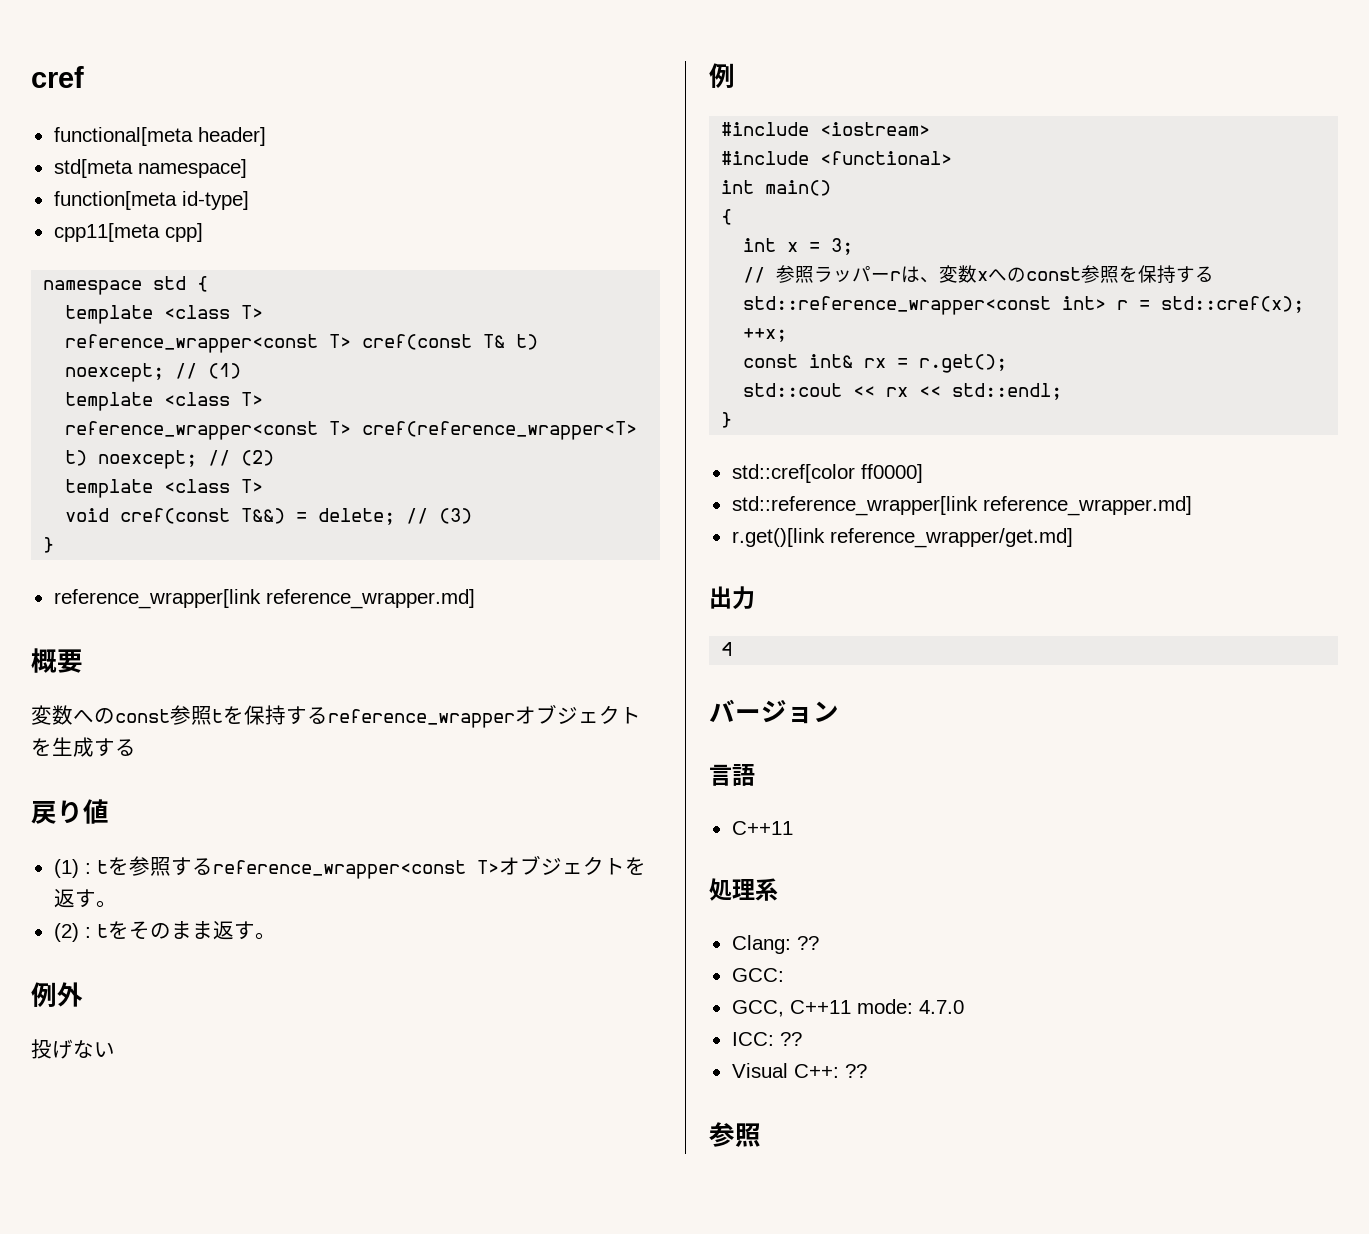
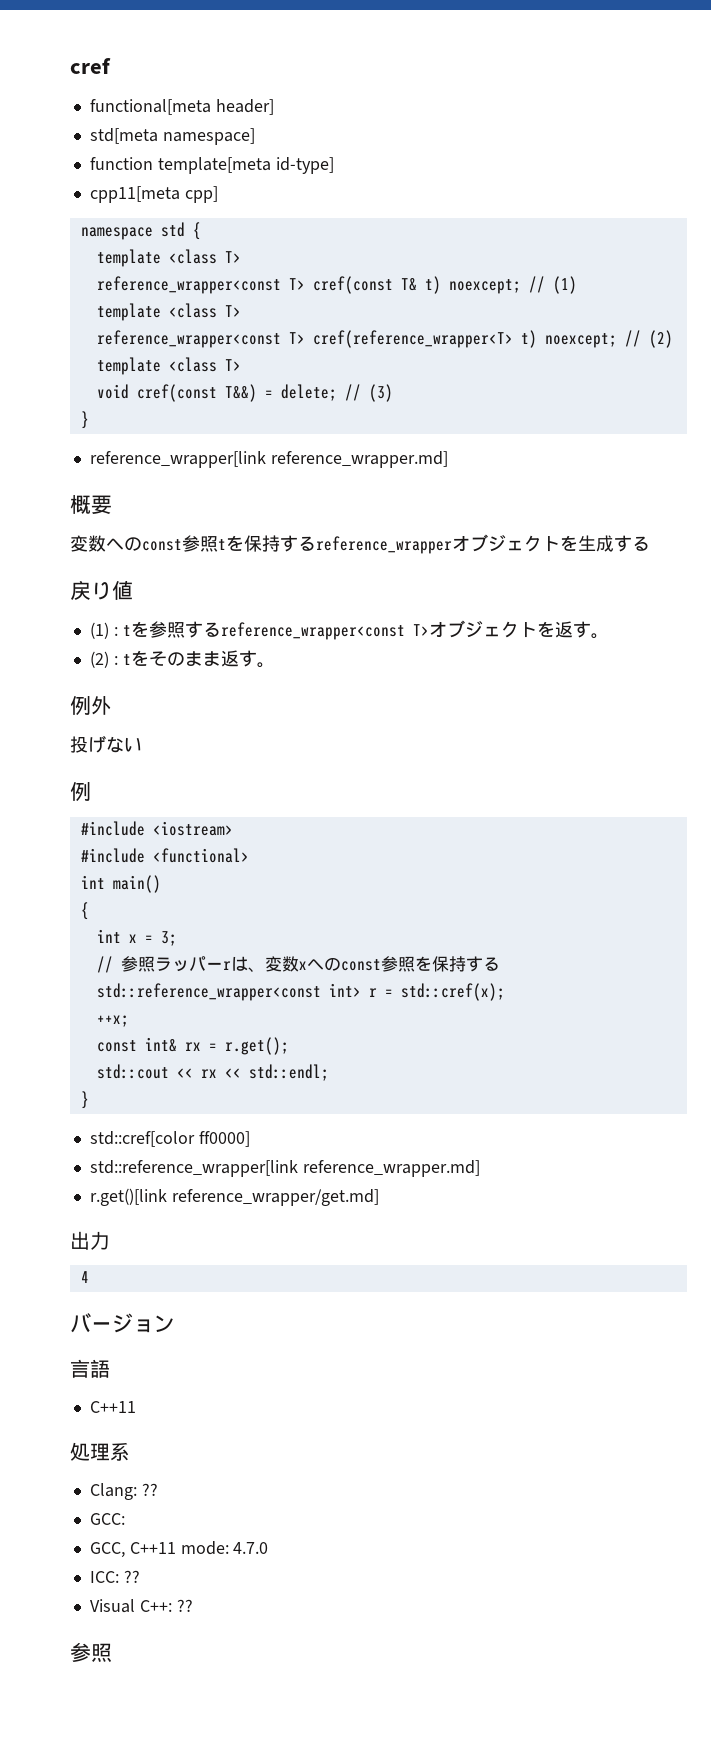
[53,191,177,210] function[meta -> [89,157,271,174] function template[meta

